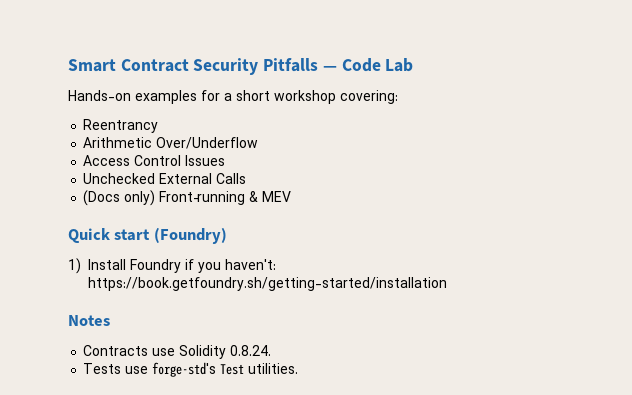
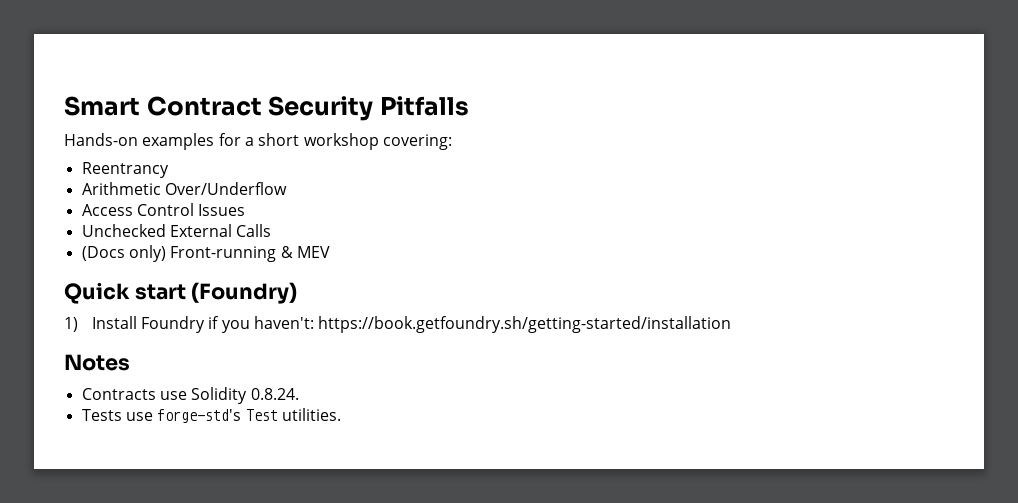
[322,58,414,72] — Code Lab -> (469, 106) none

